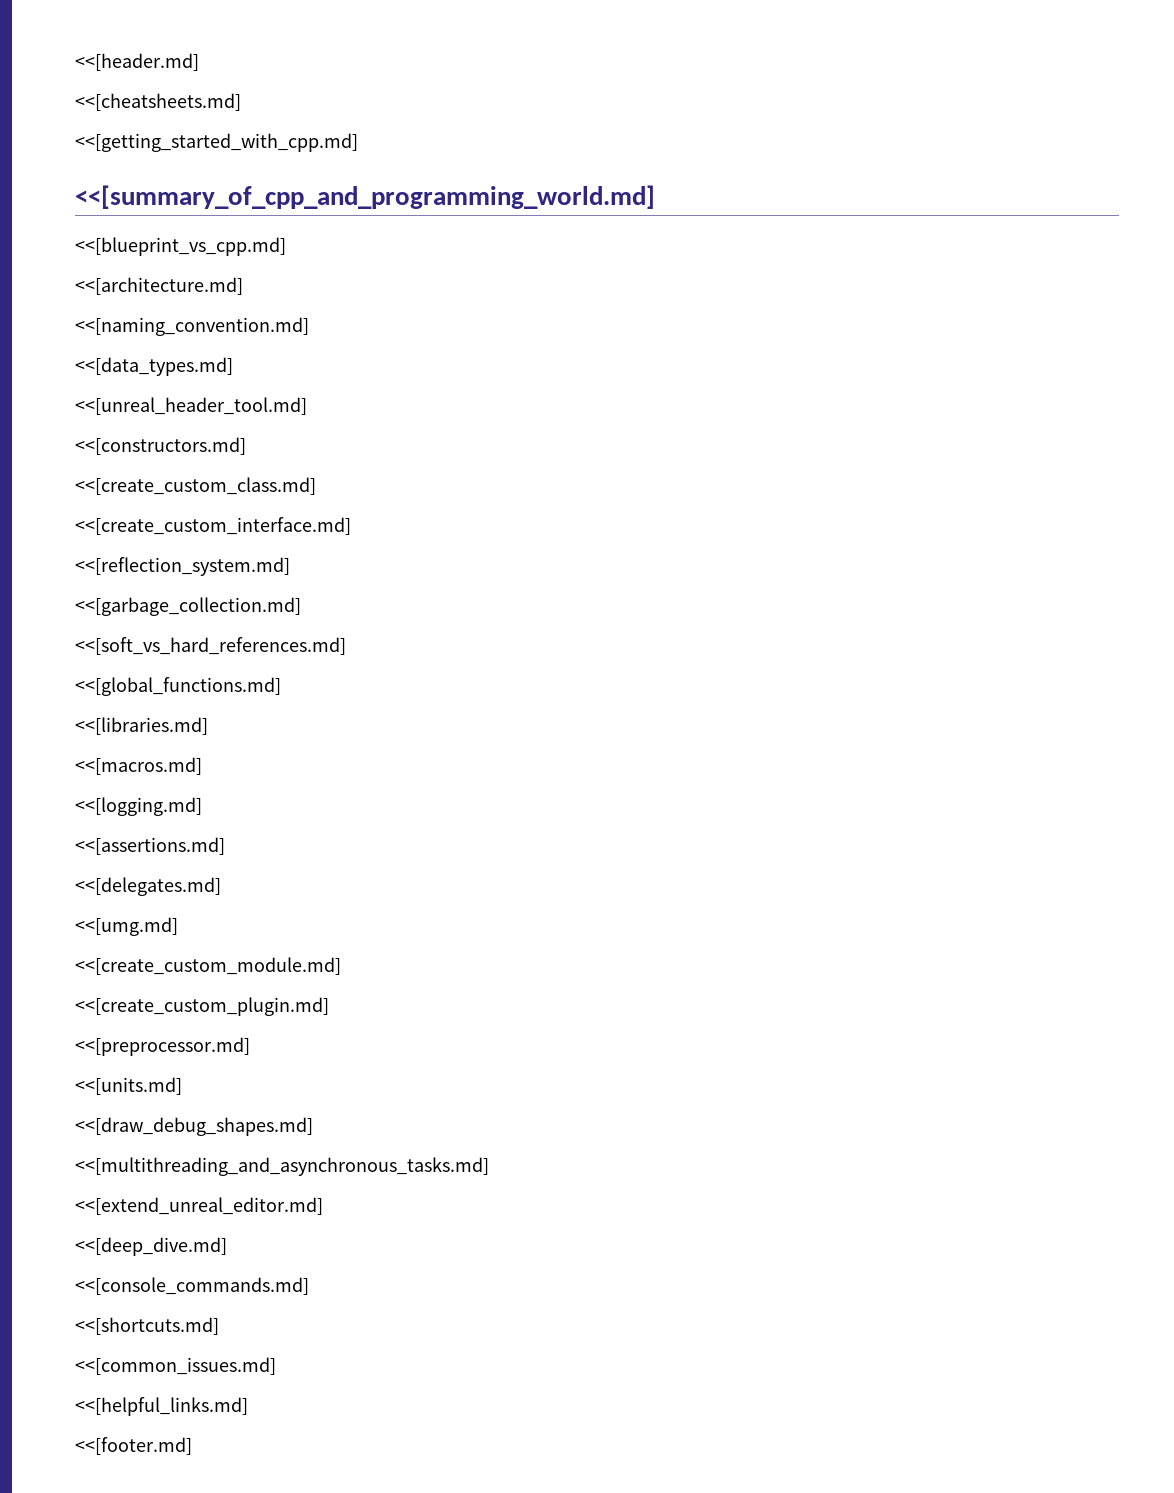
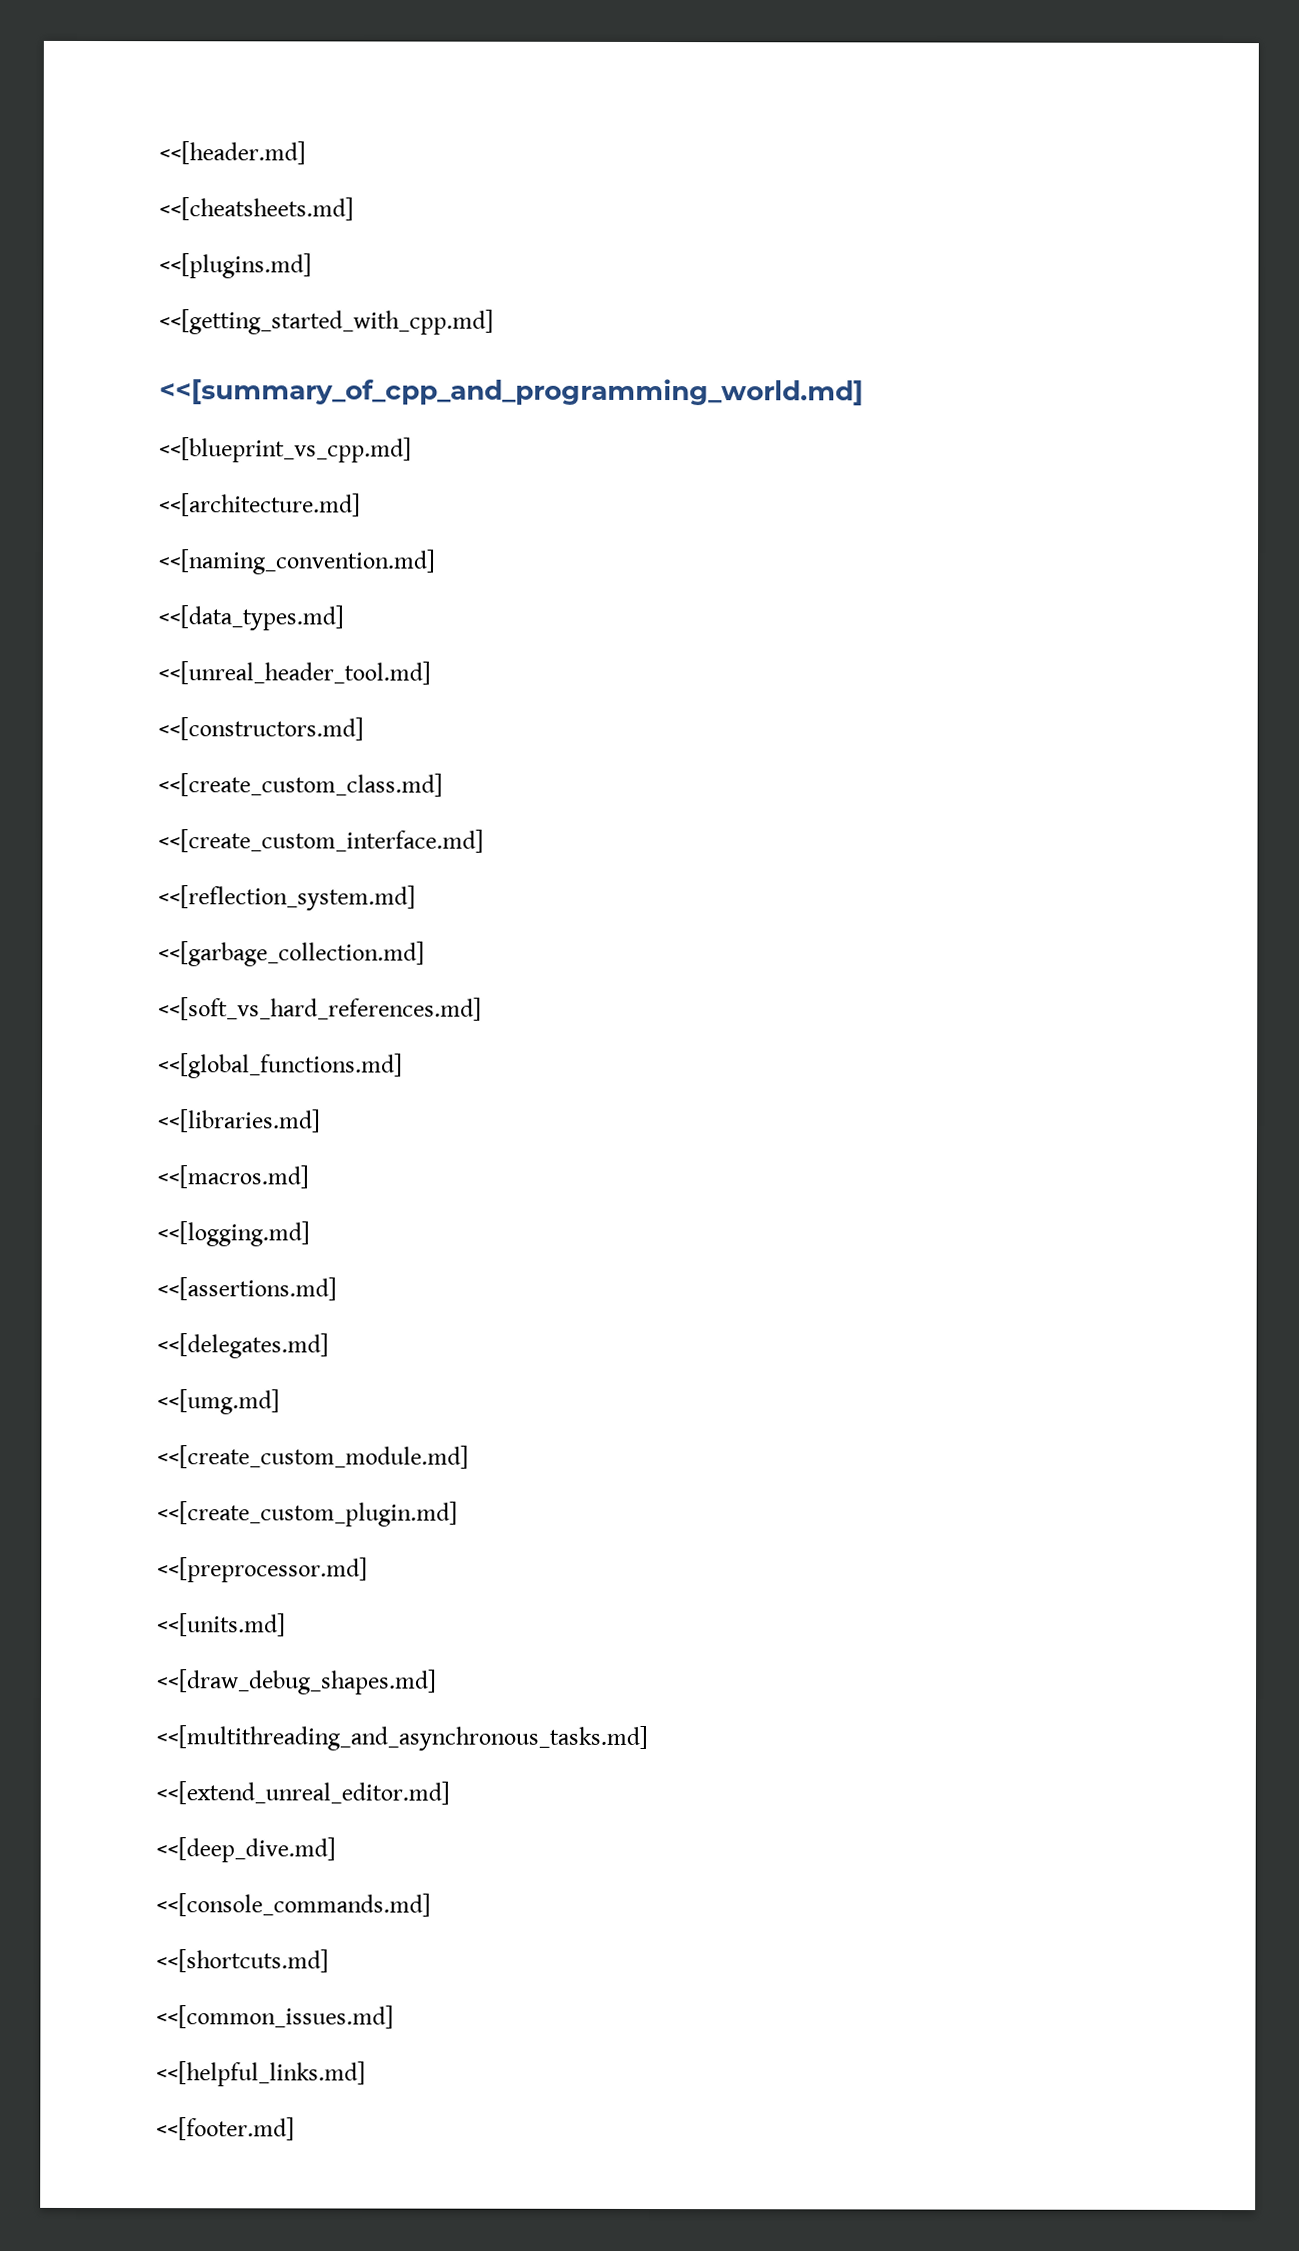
(241, 102) none -> [159,253,312,279] // <<[plugins.md]

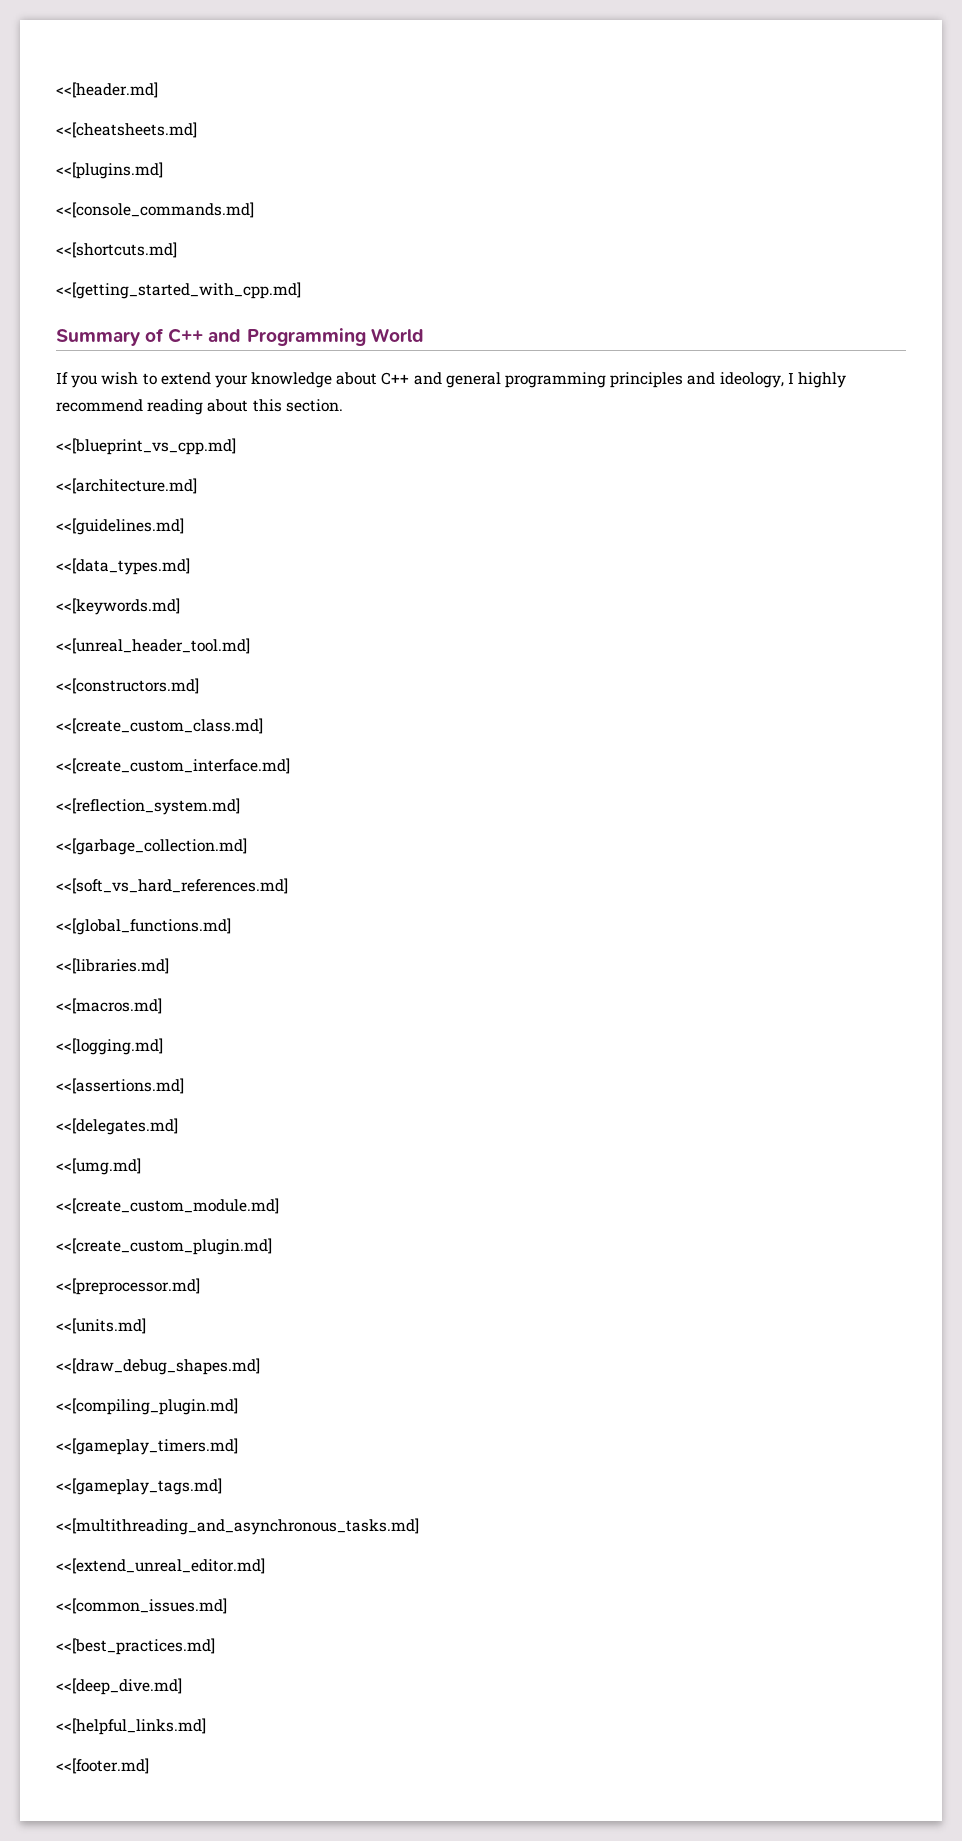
(312, 266) none -> [56,202,254,218] [56,242,177,258] // <<[console_commands.md] // <<[shortcuts.md]
[159,378,864,406] <<[summary_of_cpp_and_programming_world.md] -> [56,328,424,346] [56,372,846,388] [56,399,343,415] Summary of C++ and Programming World // If you wish to extend your knowledge about C++ and general programming principles and ideology, I highly recommend reading about this section.
[158,549,436,575] <<[naming_convention.md] -> [56,518,184,535] <<[guidelines.md]
(344, 618) none -> [56,598,180,615] // <<[keywords.md]
(437, 1682) none -> [56,1398,238,1415] [56,1438,238,1455] [56,1478,222,1495] // <<[compiling_plugin.md] // <<[gameplay_timers.md] // <<[gameplay_tags.md]
(450, 1793) none -> [56,1598,227,1614] [56,1638,215,1655] // <<[common_issues.md] // <<[best_practices.md]
[156,1893,431,1917] [156,1949,329,1973] [156,2005,394,2029] // <<[console_commands.md] // <<[shortcuts.md] // <<[common_issues.md] -> (182, 1686) none

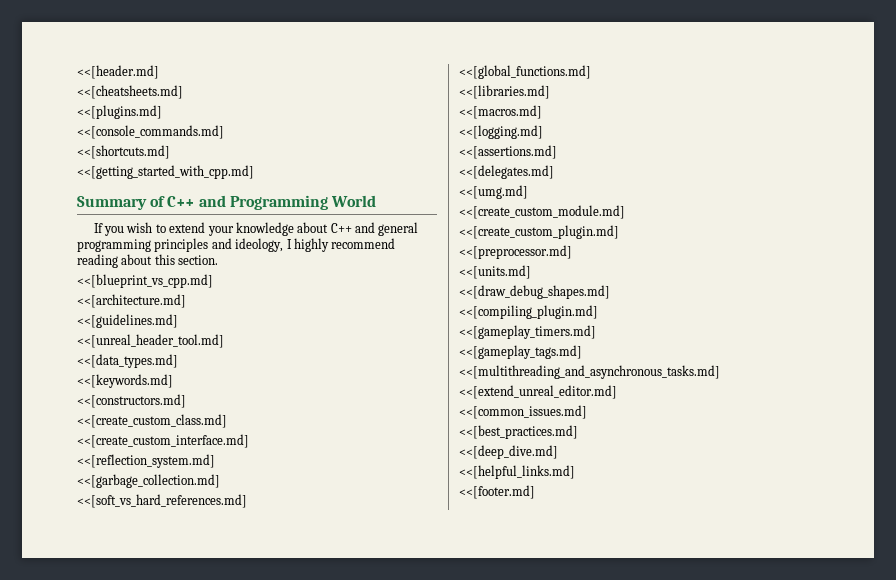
(184, 526) none -> [77,334,224,348] // <<[unreal_header_tool.md]
[56,638,250,654] // <<[unreal_header_tool.md] -> (173, 381) none

